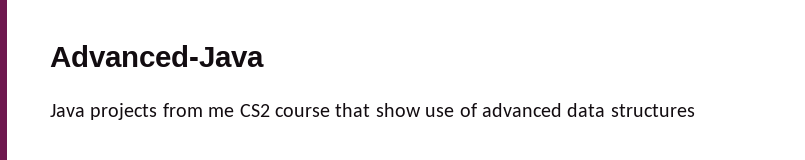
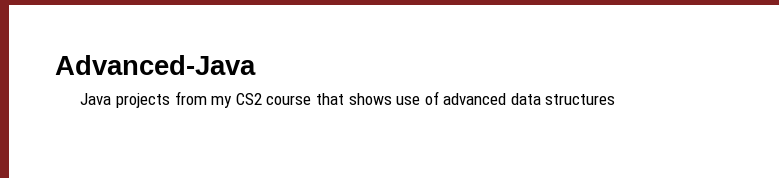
[208,107,235,117] me -> [211,96,233,108] my
[375,103,421,117] show -> [348,93,392,105] shows

